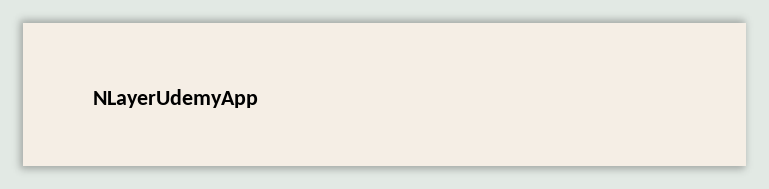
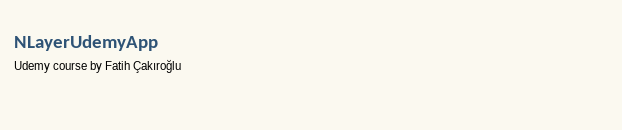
(258, 98) none -> [14,59,182,73] // Udemy course by Fatih Çakıroğlu

